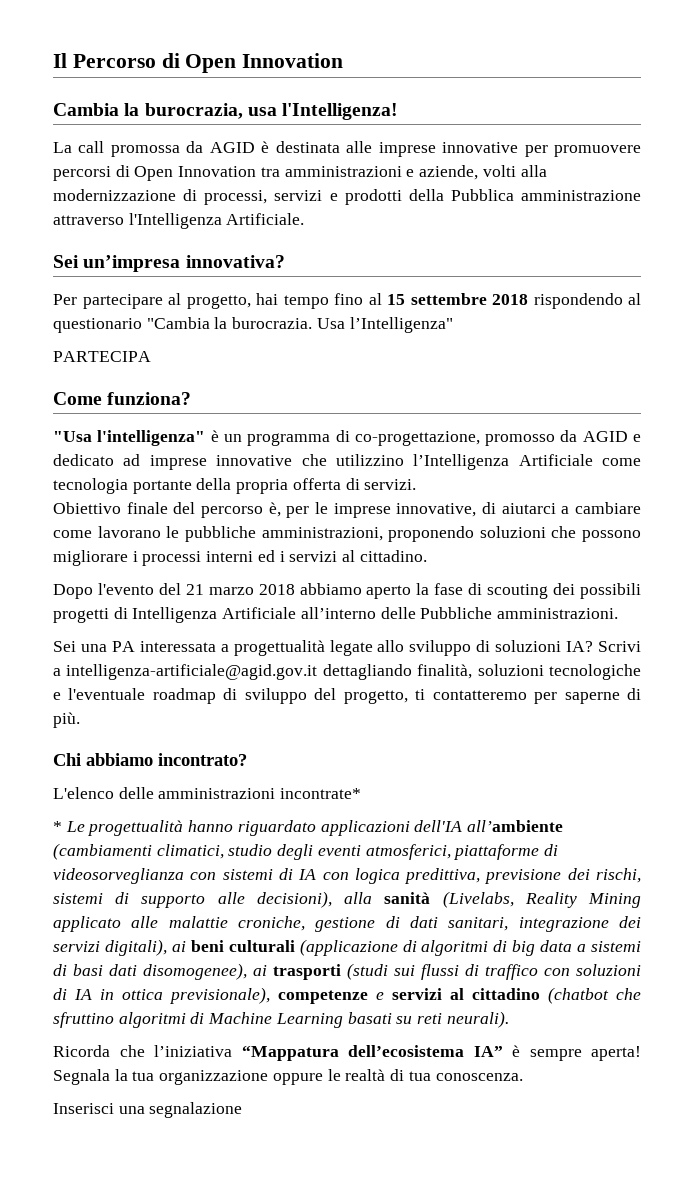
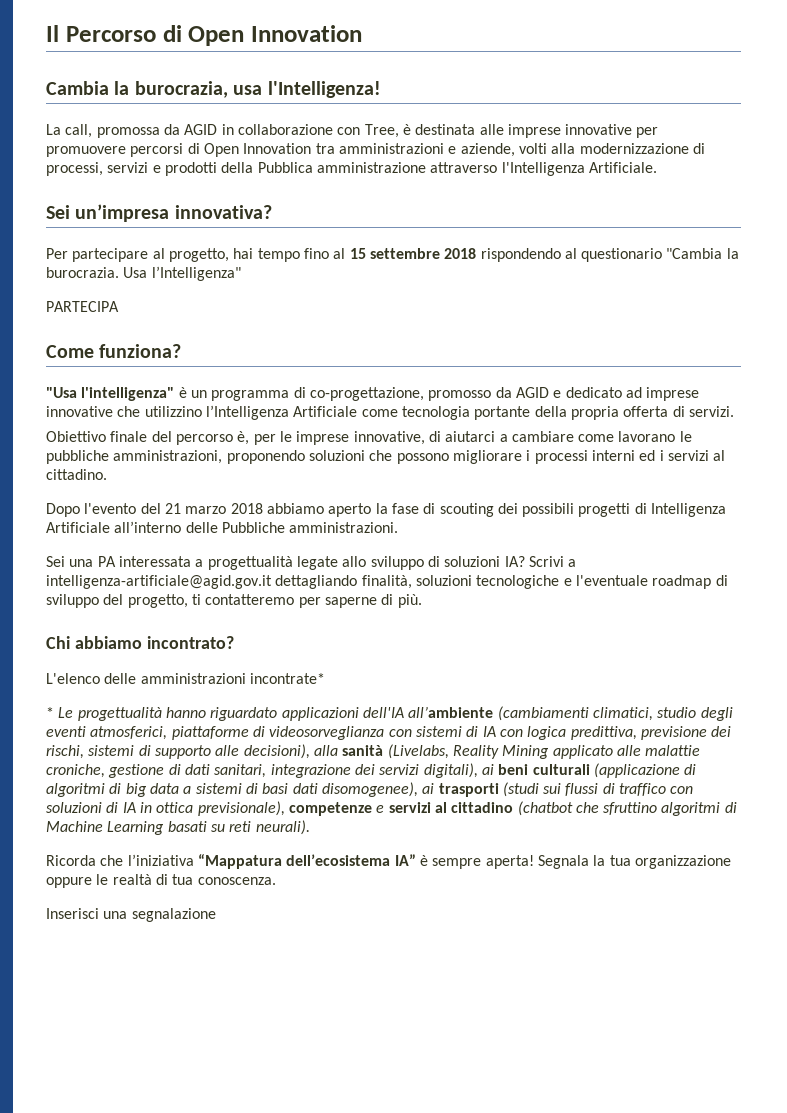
[78,141,105,153] call -> [65,124,93,138] call,
(255, 147) none -> [221,124,399,138] in collaborazione con Tree,

